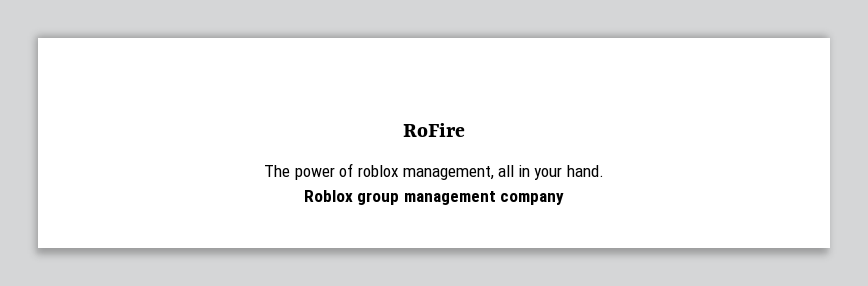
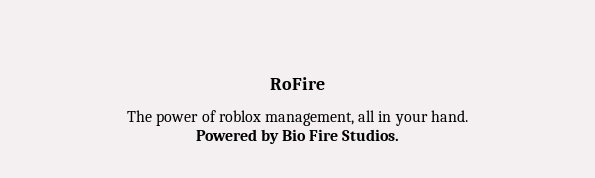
[303,190,565,205] Roblox group management company -> [195,129,400,144] Powered by Bio Fire Studios.

